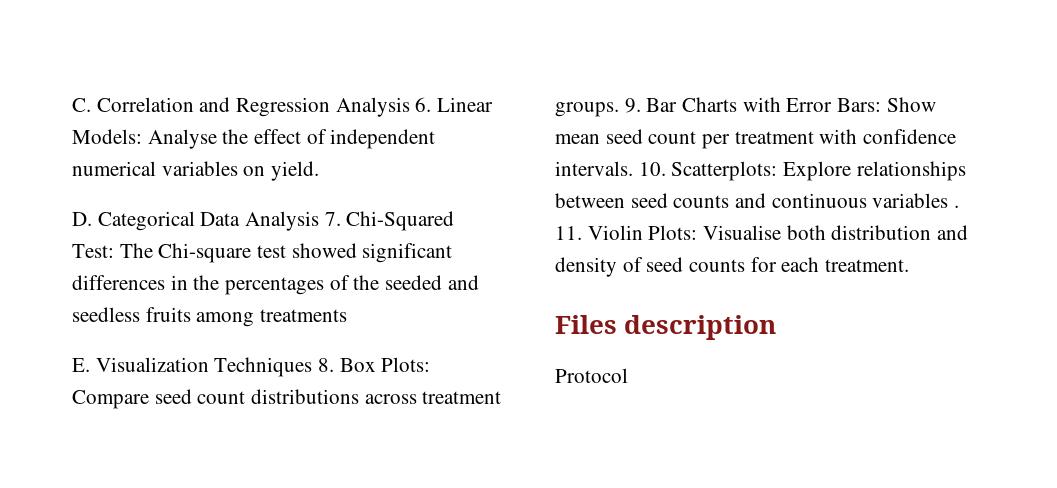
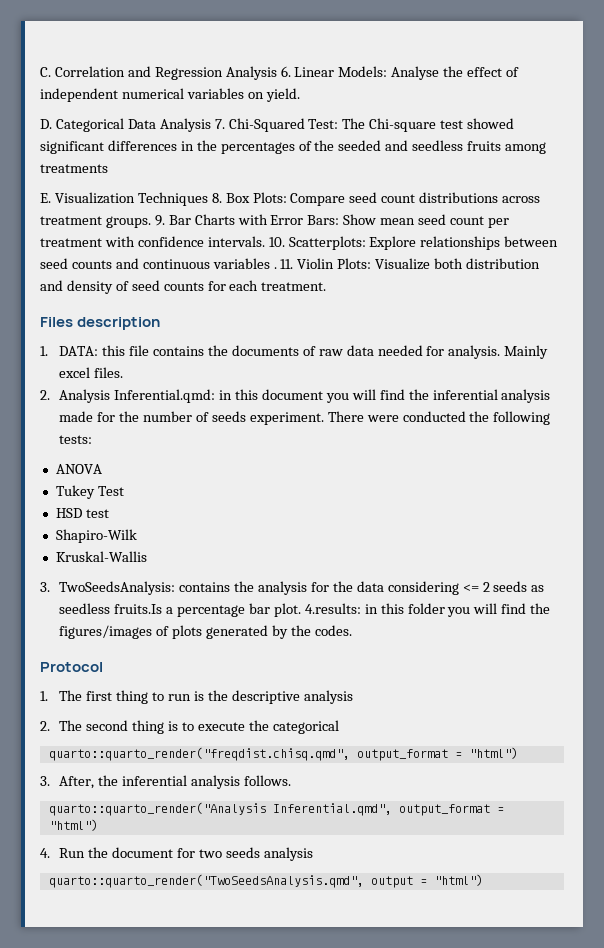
[703,225,782,240] Visualise -> [375,258,431,270] Visualize
[555,368,628,383] Protocol -> [40,345,549,359] [59,367,124,378] [40,389,551,403] [59,411,551,425] [59,435,93,444] [55,464,102,474] [55,485,124,499] [55,508,109,518] [55,529,137,543] [55,551,147,562] [40,581,545,595] [59,603,551,617] [59,625,352,639] [40,662,103,672] [40,690,353,704] [40,720,339,734] [48,747,518,761] [40,775,291,789] [48,802,504,816] [48,819,98,831] [40,847,313,861] [48,874,483,888] 1. DATA: this file contains the documents of raw data needed for analysis. Mainly excel files. // 2. Analysis Inferential.qmd: in this document you will find the inferential analysis made for the number of seeds experiment. There were conducted the following tests: // ANOVA // Tukey Test // HSD test // Shapiro-Wilk // Kruskal-Wallis // 3. TwoSeedsAnalysis: contains the analysis for the data considering <= 2 seeds as seedless fruits.Is a percentage bar plot. 4.results: in this folder you will find the figures/images of plots generated by the codes. // Protocol // 1. The first thing to run is the descriptive analysis // 2. The second thing is to execute the categorical // quarto::quarto_render("freqdist.chisq.qmd", output_format = "html") // 3. After, the inferential analysis follows. // quarto::quarto_render("Analysis Inferential.qmd", output_format = "html") // 4. Run the document for two seeds analysis // quarto::quarto_render("TwoSeedsAnalysis.qmd", output = "html")

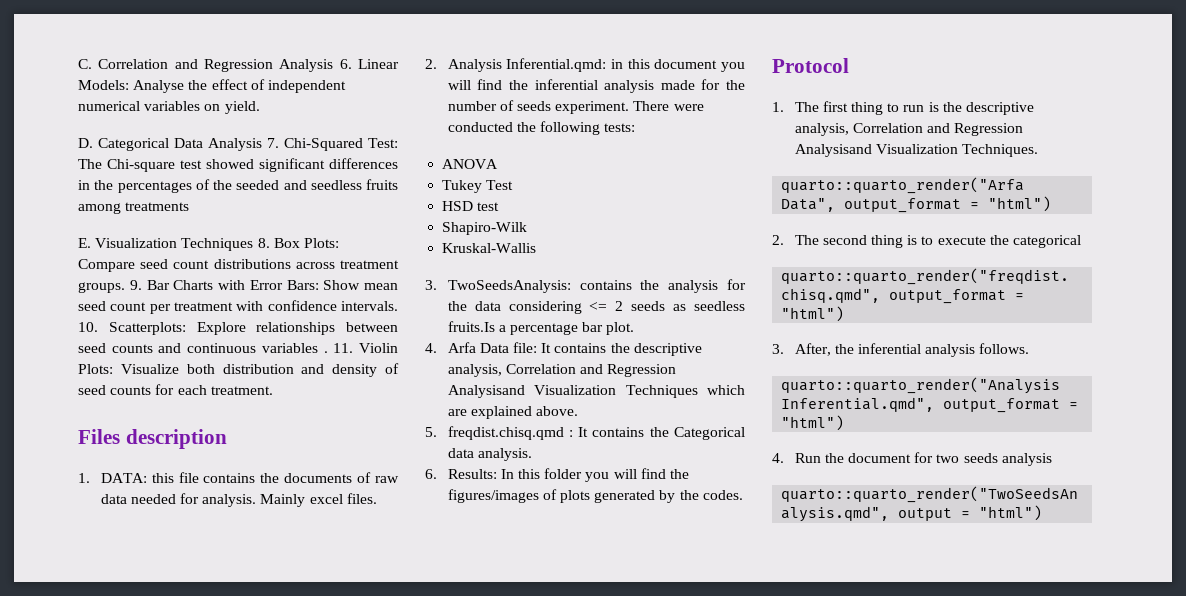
[304,603,378,614] 4.results: in -> [425,342,702,356] [447,364,677,377] [447,385,745,398] [447,406,579,419] [425,426,745,440] [447,448,532,461] [425,469,514,479] // 4. Arfa Data file: It contains the descriptive analysis, Correlation and Regression Analysisand Visualization Techniques which are explained above. // 5. freqdist.chisq.qmd : It contains the Categorical data analysis. // 6. Results: In
[303,690,353,704] analysis -> [794,123,1024,136] [794,144,1039,157] [781,177,1025,194] [781,196,1052,213] analysis, Correlation and Regression Analysisand Visualization Techniques. // quarto::quarto_render("Arfa Data", output_format = "html")

